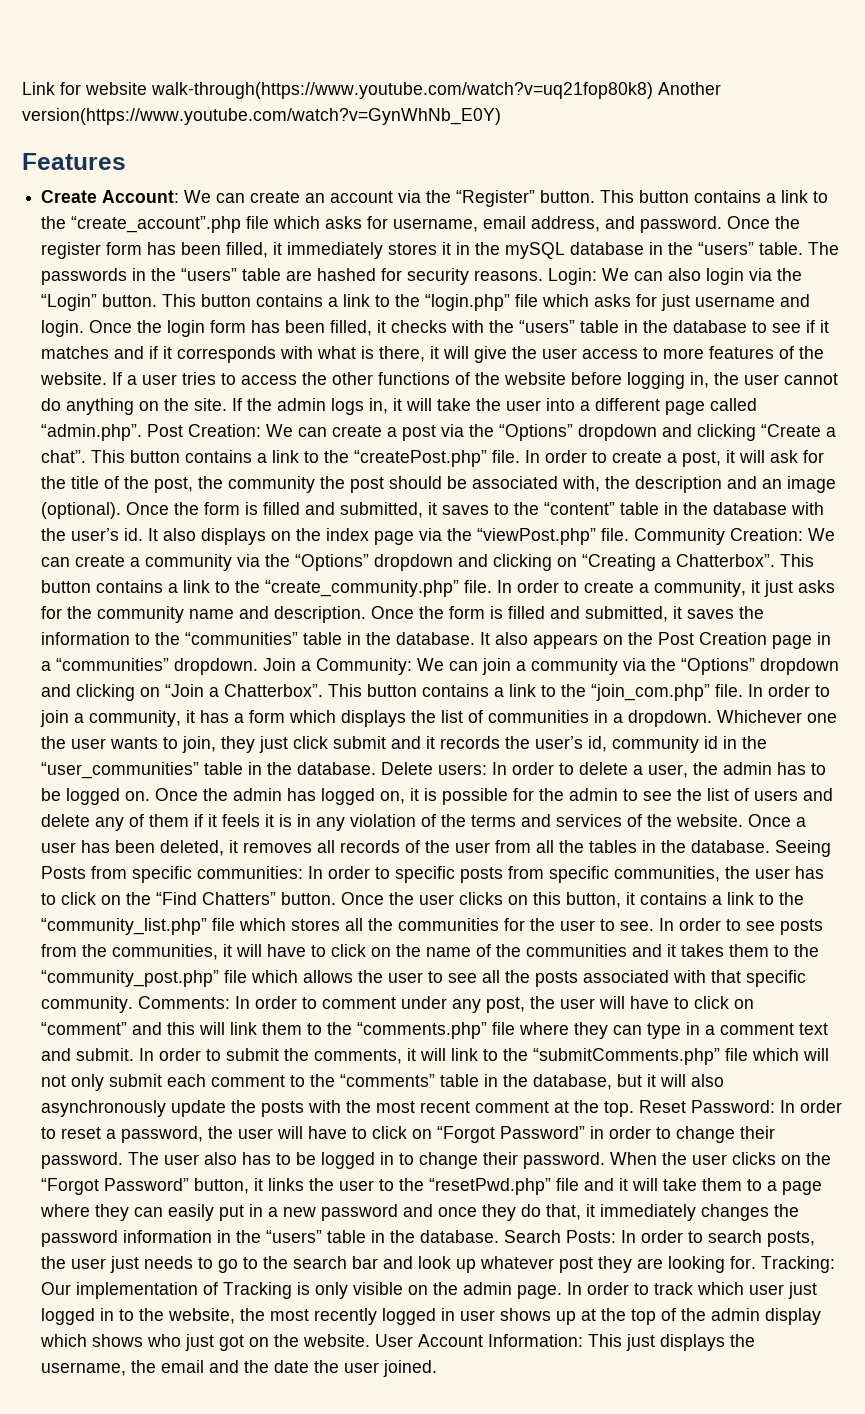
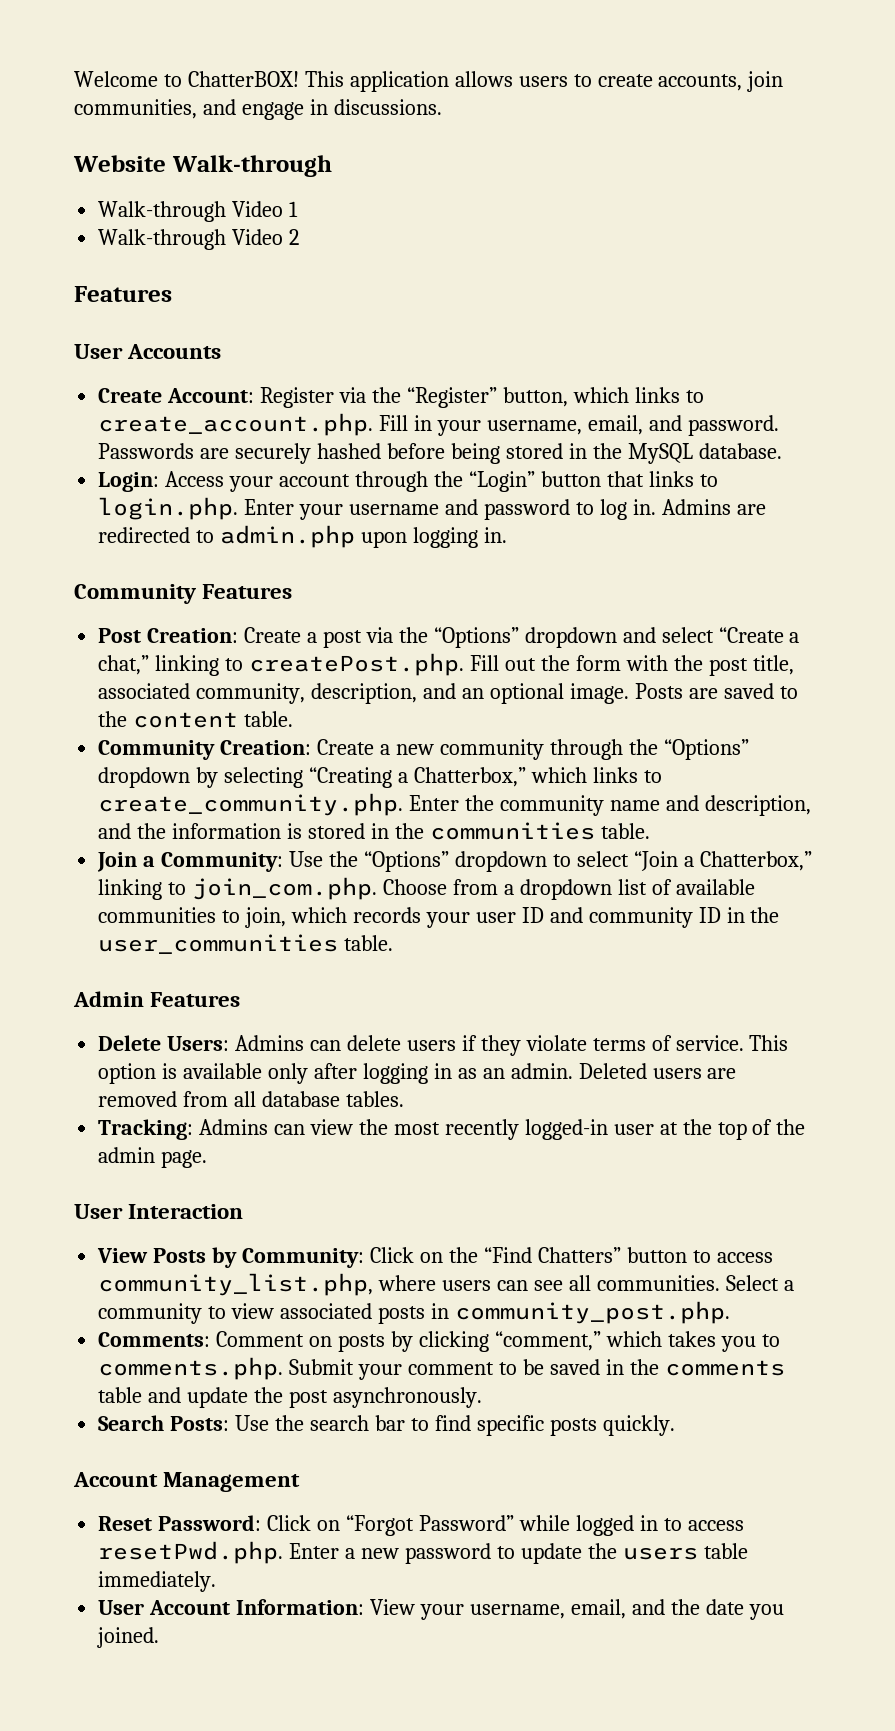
[22,82,721,99] [22,108,501,125] [22,153,126,170] Link for website walk-through(https://www.youtube.com/watch?v=uq21fop80k8) Another version(https://www.youtube.com/watch?v=GynWhNb_E0Y) // Features -> [74,71,784,92] [74,99,442,120] [73,155,332,177] [98,201,299,222] [98,229,300,250] [74,286,172,302] [74,344,222,359] Welcome to ChatterBOX! This application allows users to create accounts, join communities, and engage in discussions. // Website Walk-through // Walk-through Video 1 // Walk-through Video 2 // Features // User Accounts
[184,190,829,207] [41,216,801,233] [41,242,840,259] [41,268,803,285] [41,294,811,311] [41,320,830,337] [41,346,825,363] [40,372,839,389] [41,398,758,415] [41,424,383,441] We can create an account via the “Register” button. This button contains a link to the “create_account”.php file which asks for username, email address, and password. Once the register form has been filled, it immediately stores it in the mySQL database in the “users” table. The passwords in the “users” table are hashed for security reasons. Login: We can also login via the “Login” button. This button contains a link to the “login.php” file which asks for just username and login. Once the login form has been filled, it checks with the “users” table in the database to see if it matches and if it corresponds with what is there, it will give the user access to more features of the website. If a user tries to access the other functions of the website before logging in, the user cannot do anything on the site. If the admin logs in, it will take the user into a different page called “admin.php”. Post Creation: We can create -> [260,387,704,408] [98,413,779,436] [98,443,782,464] [98,471,718,492] [98,497,766,520] [98,525,507,548] [74,584,293,604] [98,627,302,643] Register via the “Register” button, which links to create_account.php. Fill in your username, email, and password. Passwords are securely hashed before being stored in the MySQL database. // Login: Access your account through the “Login” button that links to login.php. Enter your username and password to log in. Admins are redirected to admin.php upon logging in. // Community Features // Post Creation: Create
[697,424,757,441] clicking -> [661,627,714,643] select
[41,450,825,467] [41,476,837,493] [41,502,825,519] [41,528,836,545] [41,554,815,571] [41,580,836,597] [41,606,765,623] [41,632,832,649] [41,658,840,675] [41,684,831,701] [40,710,838,727] [41,736,768,753] [41,762,827,779] [41,788,834,805] [41,814,807,831] [41,840,832,857] [41,866,825,883] [41,892,805,908] [41,918,824,935] [41,944,820,960] [41,970,807,987] [41,996,755,1013] [41,1022,829,1039] [41,1048,830,1065] [41,1074,725,1091] [41,1100,843,1117] [41,1126,776,1143] [41,1152,832,1169] [41,1178,823,1195] [40,1204,800,1221] [41,1230,816,1247] [41,1256,836,1273] [41,1282,818,1299] [41,1308,577,1325] chat”. This button contains a link to the “createPost.php” file. In order to create a post, it will ask for the title of the post, the community the post should be associated with, the description and an image (optional). Once the form is filled and submitted, it saves to the “content” table in the database with the user’s id. It also displays on the index page via the “viewPost.php” file. Community Creation: We can create a community via the “Options” dropdown and clicking on “Creating a Chatterbox”. This button contains a link to the “create_community.php” file. In order to create a community, it just asks for the community name and description. Once the form is filled and submitted, it saves the information to the “communities” table in the database. It also appears on the Post Creation page in a “communities” dropdown. Join a Community: We can join a community via the “Options” dropdown and clicking on “Join a Chatterbox”. This button contains a link to the “join_com.php” file. In order to join a community, it has a form which displays the list of communities in a dropdown. Whichever one the user wants to join, they just click submit and it records the user’s id, community id in the “user_communities” table in the database. Delete users: In order to delete a user, the admin has to be logged on. Once the admin has logged on, it is possible for the admin to see the list of users and delete any of them if it feels it is in any violation of the terms and services of the website. Once a user has been deleted, it removes all records of the user from all the tables in the database. Seeing Posts from specific communities: In order to specific posts from specific communities, the user has to click on the “Find Chatters” button. Once the user clicks on this button, it contains a link to the “community_list.php” file which stores all the communities for the user to see. In order to see posts from the communities, it will have to click on the name of the communities and it takes them to the “community_post.php” file which allows the user to see all the posts associated with that specific community. Comments: In order to comment under any post, the user will have to click on “comment” and this will link them to the “comments.php” file where they can type in a comment text and submit. In order to submit the comments, it will link to the “submitComments.php” file which will not only submit each comment to the “comments” table in the database, but it will also asynchronously update the posts with the most recent comment at the top. Reset Password: In order to reset a password, the user will have to click on “Forgot Password” in order to change their password. The user also has to be logged in to change their password. When the user clicks on the “Forgot Password” button, it links the user to the “resetPwd.php” file and it will take them to a page where they can easily put in a new password and once they do that, it immediately changes the password information in the “users” table in the database. Search Posts: In order to search posts, the user just needs to go to the search bar and look up whatever post they are looking for. Tracking: Our implementation of Tracking is only visible on the admin page. In order to track which user just logged in to the website, the most recently logged in user shows up -> [98,653,794,676] [98,683,798,704] [98,711,294,728] [98,739,749,760] [98,767,662,788] [98,793,811,816] [98,822,650,840] [97,851,812,872] [98,877,755,900] [98,907,780,928] [98,934,394,954] [73,991,241,1007] [98,1035,789,1056] [98,1063,737,1084] [98,1091,404,1107] [98,1119,654,1140] chat,” linking to createPost.php. Fill out the form with the post title, associated community, description, and an optional image. Posts are saved to the content table. // Community Creation: Create a new community through the “Options” dropdown by selecting “Creating a Chatterbox,” which links to create_community.php. Enter the community name and description, and the information is stored in the communities table. // Join a Community: Use the “Options” dropdown to select “Join a Chatterbox,” linking to join_com.php. Choose from a dropdown list of available communities to join, which records your user ID and community ID in the user_communities table. // Admin Features // Delete Users: Admins can delete users if they violate terms of service. This option is available only after logging in as an admin. Deleted users are removed from all database tables. // Tracking: Admins can view the most recently logged-in user
[765,1308,822,1325] [40,1334,756,1351] [41,1360,205,1376] display which shows who just got on the website. User Account Information: This just displays the username, the email -> [161,1150,208,1168] [74,1204,244,1219] [97,1247,773,1268] [98,1273,794,1296] [98,1301,730,1324] [98,1331,780,1352] [98,1357,785,1380] [98,1387,482,1408] [98,1415,675,1436] [73,1472,301,1492] [98,1515,744,1536] [98,1541,748,1564] [98,1571,217,1592] [98,1599,626,1620] page. // User Interaction // View Posts by Community: Click on the “Find Chatters” button to access community_list.php, where users can see all communities. Select a community to view associated posts in community_post.php. // Comments: Comment on posts by clicking “comment,” which takes you to comments.php. Submit your comment to be saved in the comments table and update the post asynchronously. // Search Posts: Use the search bar to find specific posts quickly. // Account Management // Reset Password: Click on “Forgot Password” while logged in to access resetPwd.php. Enter a new password to update the users table immediately. // User Account Information: View your username, email,
[314,1360,380,1373] the user -> [748,1604,784,1620] you

